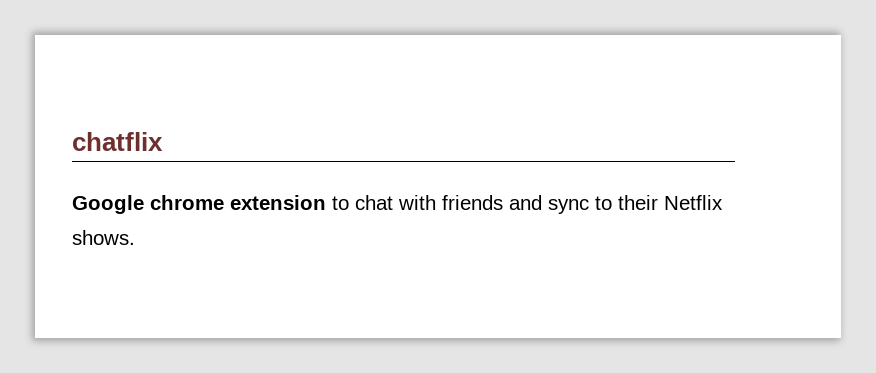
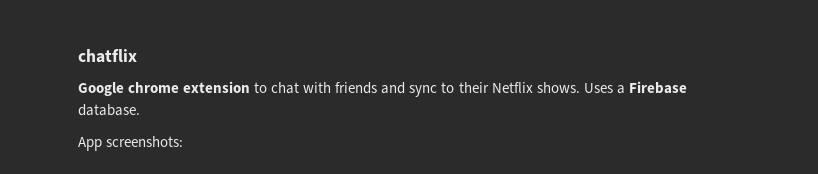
(135, 237) none -> [583,81,687,94] [78,104,140,116] [78,136,184,151] Uses a Firebase database. // App screenshots:

